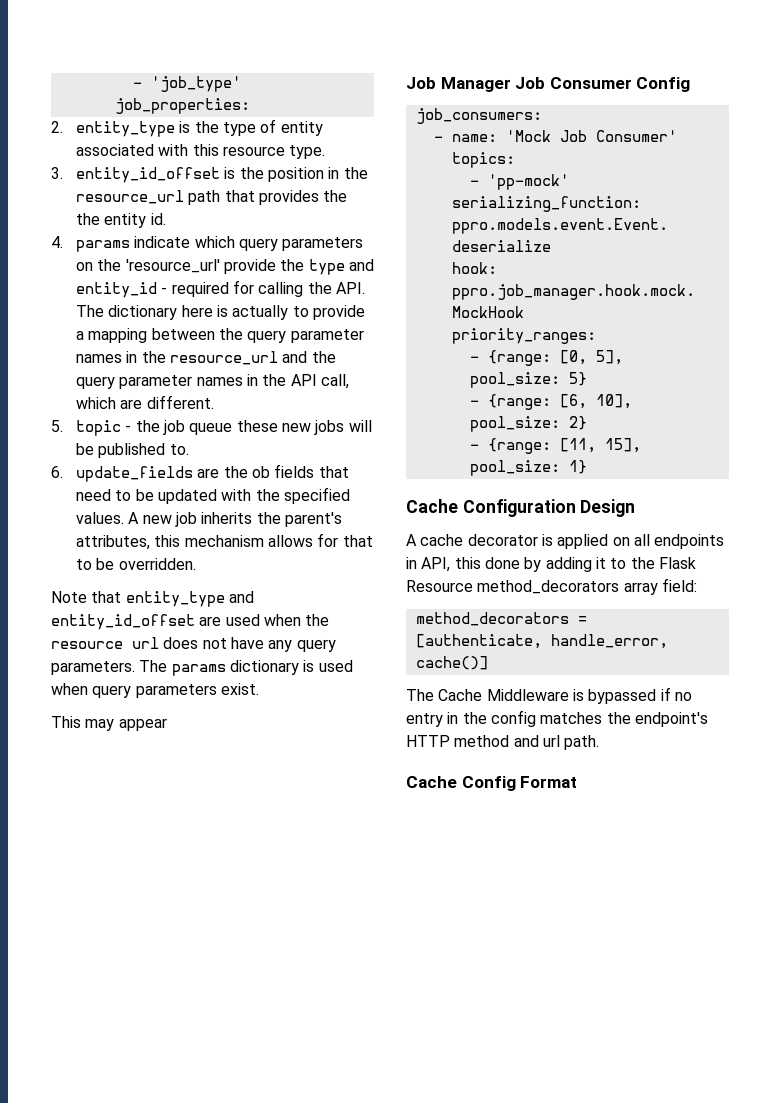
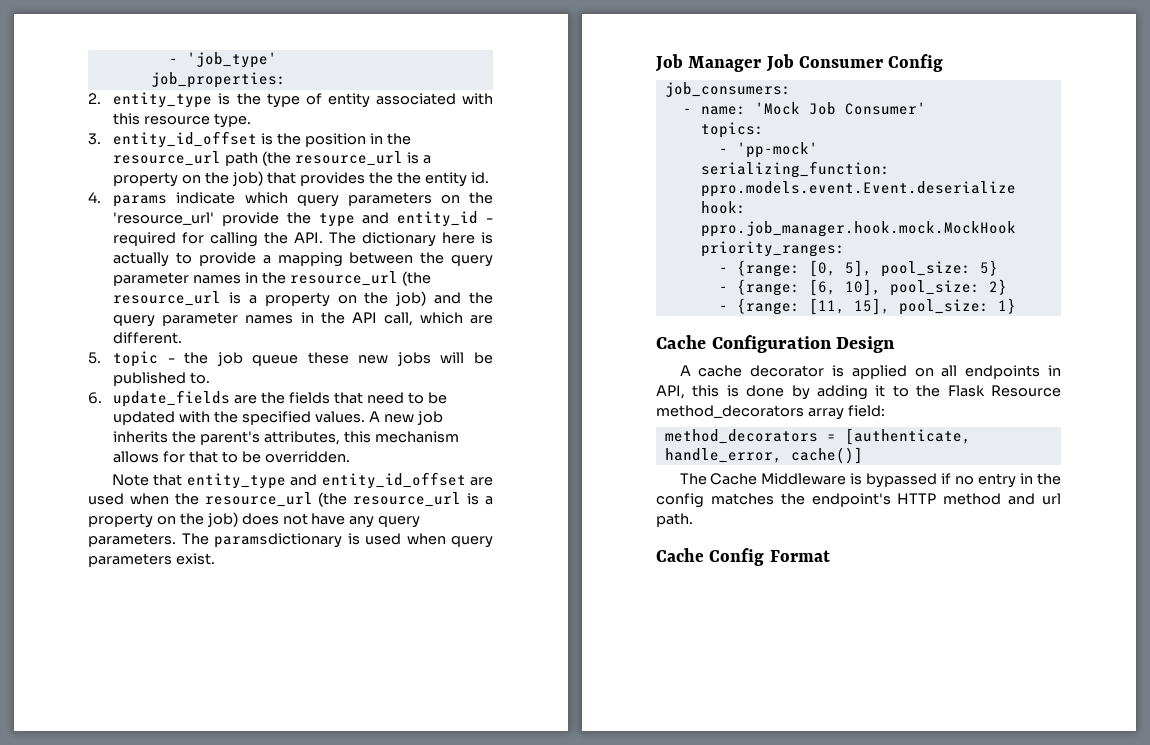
(221, 197) none -> [262,151,431,166] [113,171,264,187] (the resource_url is a property on the job)
(278, 358) none -> [401,271,431,286] [113,291,427,307] (the resource_url is a property on the job)
[251,466,270,478] ob -> (286, 398) none
[51,637,159,649] resource url -> [204,492,493,507] [88,512,238,528] resource_url (the resource_url is a property on the job)
[171,660,299,676] params dictionary -> [214,533,342,548] paramsdictionary
[51,716,167,731] // This may appear -> (215, 559) none
(481, 563) none -> [726,385,739,397] is

